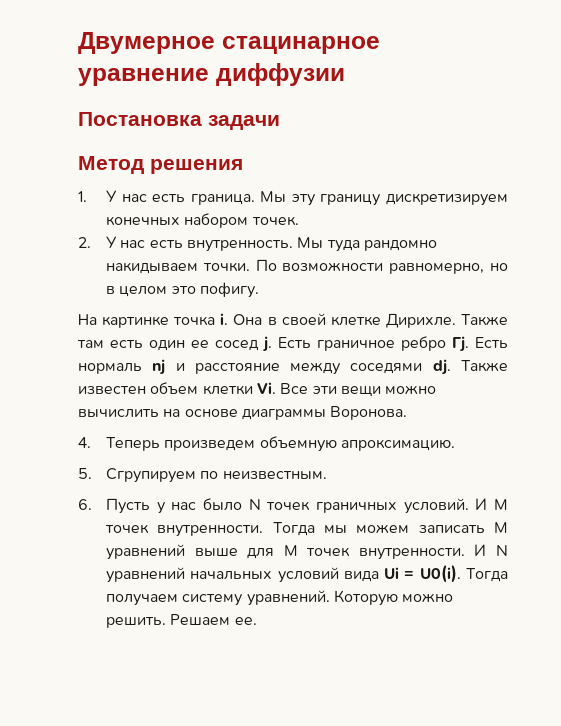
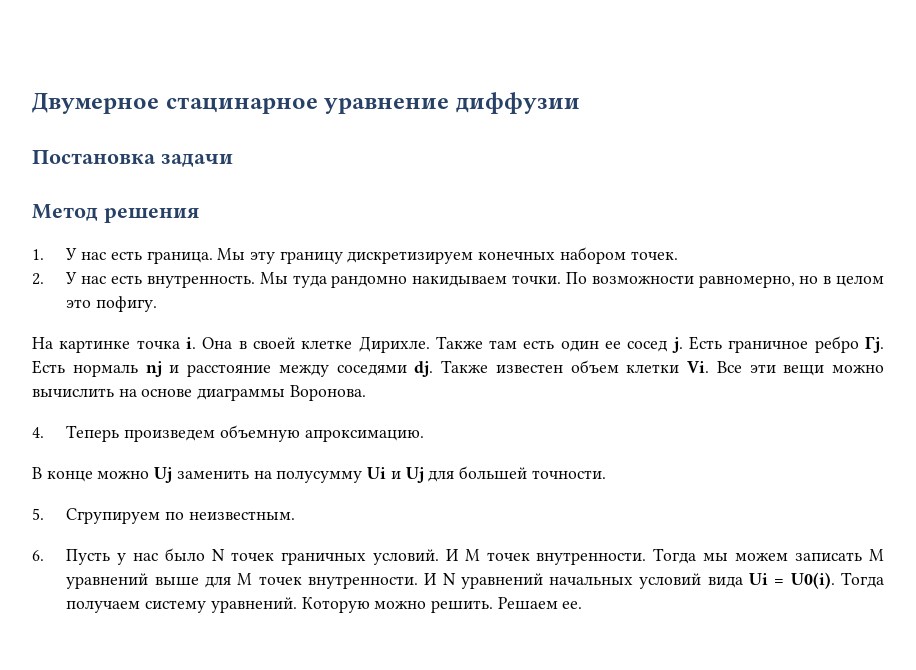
(455, 445) none -> [32,466,606,483] // В конце можно Uj заменить на полусумму Ui и Uj для большей точности.

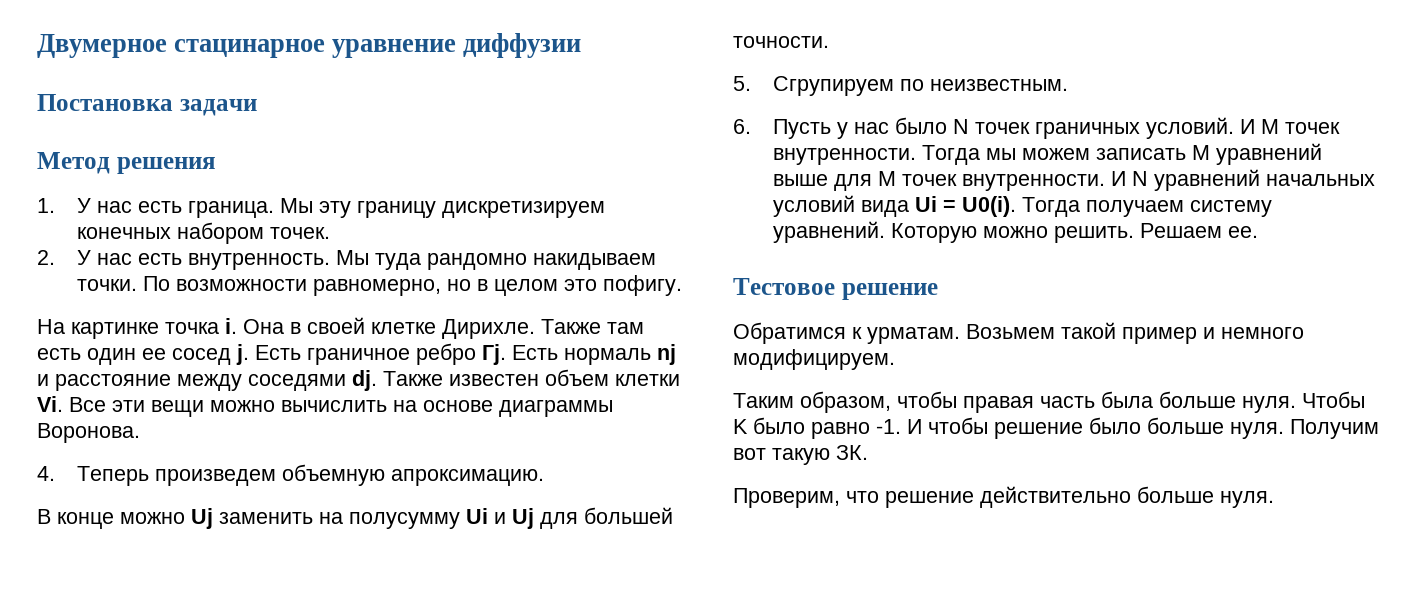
(583, 605) none -> [733,278,938,300] [733,322,1304,344] [733,349,895,370] [733,391,1365,413] [733,417,1379,439] [733,445,868,465] [733,486,1274,508] // Тестовое решение // Обратимся к урматам. Возьмем такой пример и немного модифицируем. // Таким образом, чтобы правая часть была больше нуля. Чтобы K было равно -1. И чтобы решение было больше нуля. Получим вот такую ЗК. // Проверим, что решение действительно больше нуля.

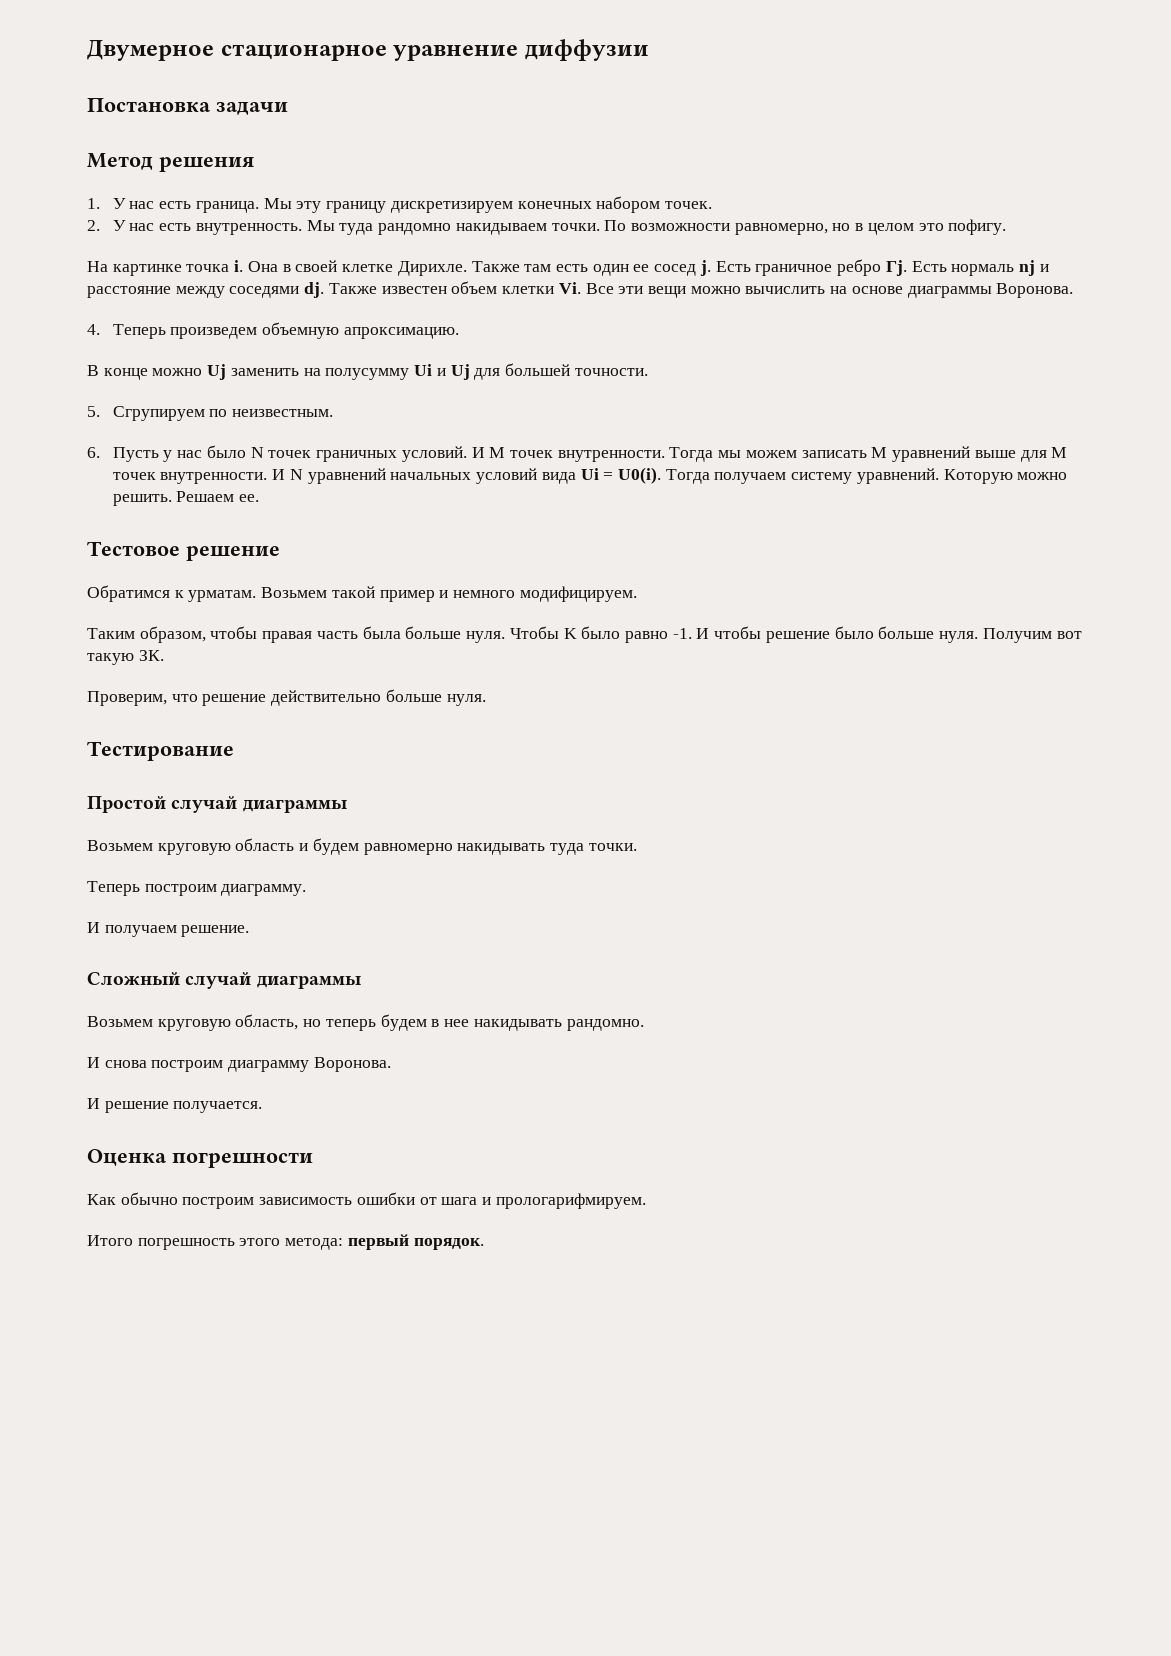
[174,39,326,58] стацинарное -> [220,44,387,61] стационарное
(1274, 499) none -> [87,741,234,761] [87,796,348,813] [87,838,637,855] [87,881,307,896] [87,922,250,937] [87,972,362,989] [87,1014,644,1031] [87,1057,391,1072] [87,1098,263,1113] [87,1149,313,1168] [87,1192,646,1209] [87,1234,484,1250] // Тестирование // Простой случай диаграммы // Возьмем круговую область и будем равномерно накидывать туда точки. // Теперь построим диаграмму. // И получаем решение. // Сложный случай диаграммы // Возьмем круговую область, но теперь будем в нее накидывать рандомно. // И снова построим диаграмму Воронова. // И решение получается. // Оценка погрешности // Как обычно построим зависимость ошибки от шага и прологарифмируем. // Итого погрешность этого метода: первый порядок.

